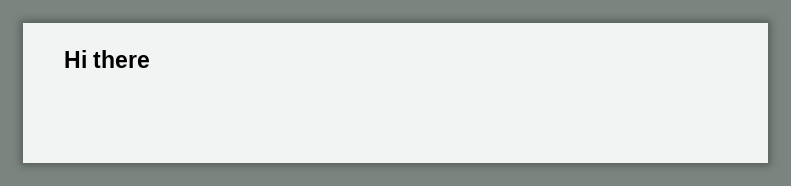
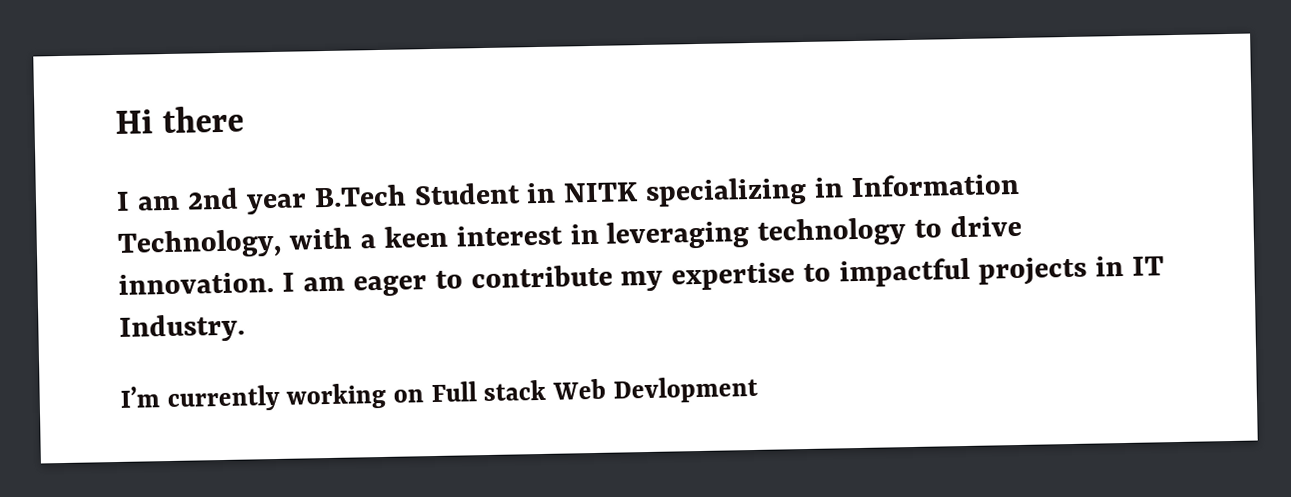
(151, 59) none -> [116,172,1021,215] [117,214,1023,259] [118,255,1164,297] [119,313,245,343] [120,375,758,413] // I am 2nd year B.Tech Student in NITK specializing in Information Technology, with a keen interest in leveraging technology to drive innovation. I am eager to contribute my expertise to impactful projects in IT Industry. // I’m currently working on Full stack Web Devlopment

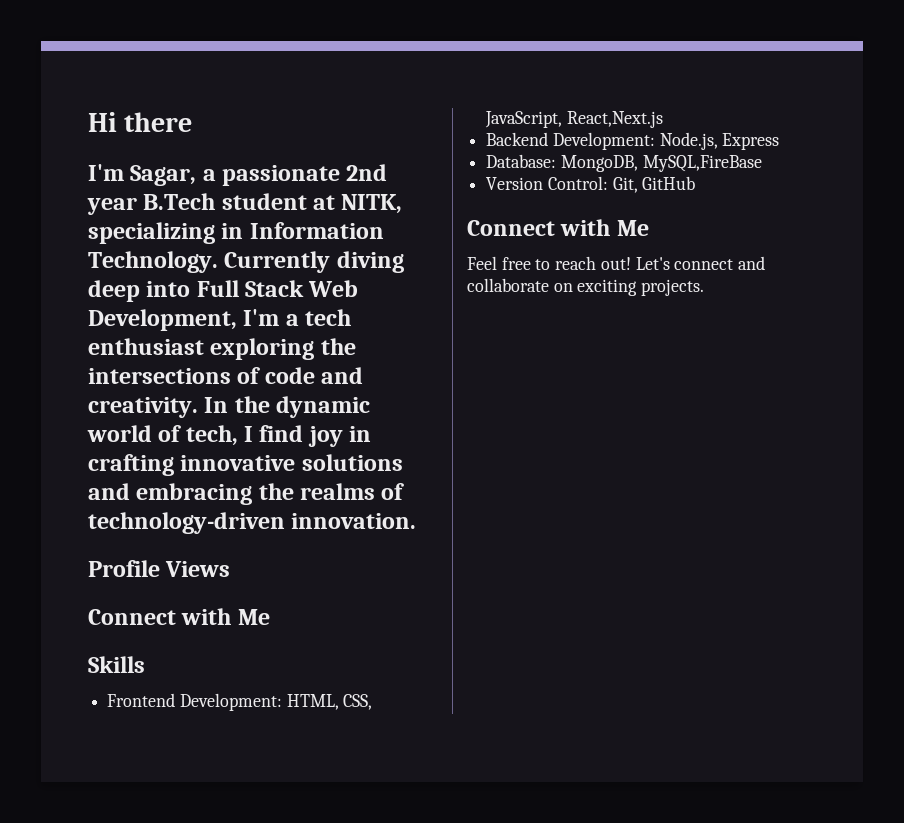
[116,172,1021,215] [117,214,1023,259] [118,255,1164,297] [119,313,245,343] [120,375,758,413] I am 2nd year B.Tech Student in NITK specializing in Information Technology, with a keen interest in leveraging technology to drive innovation. I am eager to contribute my expertise to impactful projects in IT Industry. // I’m currently working on Full stack Web Devlopment -> [88,164,388,186] [87,193,403,215] [88,222,384,244] [88,251,404,273] [88,280,359,302] [88,309,352,331] [88,338,356,360] [88,367,364,384] [88,396,371,418] [87,425,372,447] [88,454,403,476] [88,483,405,505] [88,512,417,534] [88,560,231,577] [88,608,270,625] [88,656,145,673] [107,693,373,711] [485,111,663,128] [486,132,780,150] [486,154,762,172] [486,176,696,193] [467,219,649,236] [467,256,766,270] [467,278,705,296] I'm Sagar, a passionate 2nd year B.Tech student at NITK, specializing in Information Technology. Currently diving deep into Full Stack Web Development, I'm a tech enthusiast exploring the intersections of code and creativity. In the dynamic world of tech, I find joy in crafting innovative solutions and embracing the realms of technology-driven innovation. // Profile Views // Connect with Me // Skills // Frontend Development: HTML, CSS, JavaScript, React,Next.js // Backend Development: Node.js, Express // Database: MongoDB, MySQL,FireBase // Version Control: Git, GitHub // Connect with Me // Feel free to reach out! Let's connect and collaborate on exciting projects.

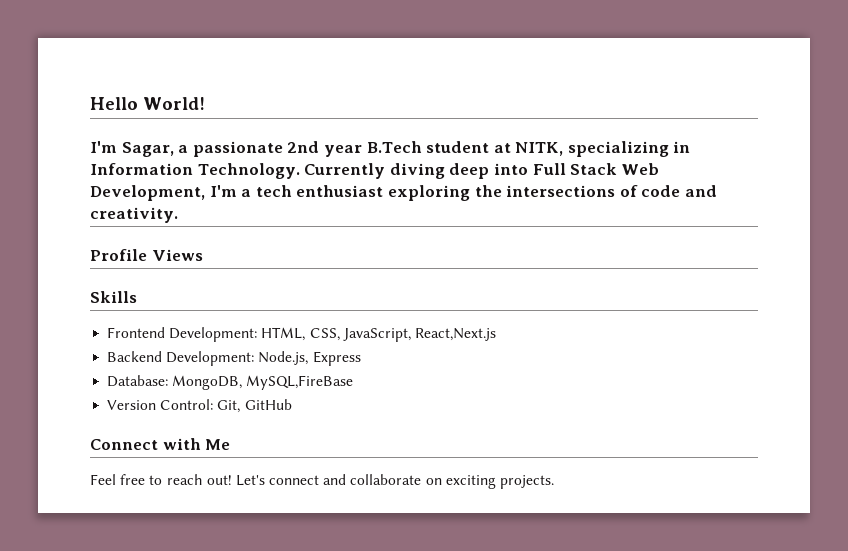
[88,112,193,132] Hi there -> [90,97,205,110] Hello World!
[204,396,371,418] [87,425,372,447] [88,454,403,476] [88,483,405,505] [88,512,417,534] In the dynamic world of tech, I find joy in crafting innovative solutions and embracing the realms of technology-driven innovation. -> (178, 215) none
[88,608,270,625] // Connect with Me -> (203, 255) none

